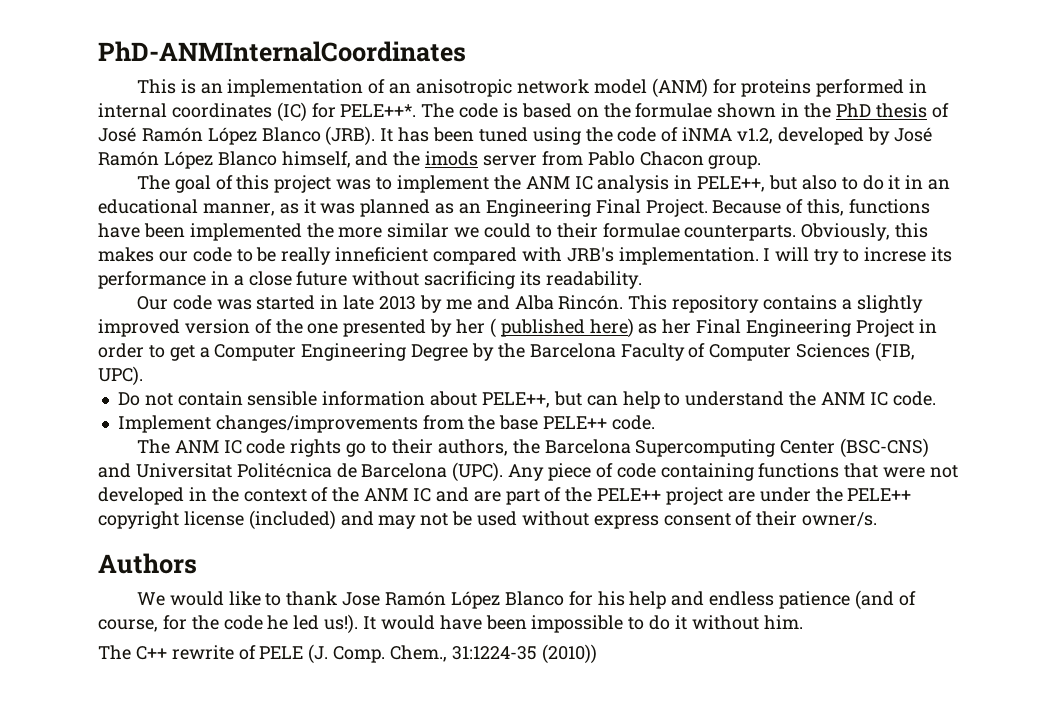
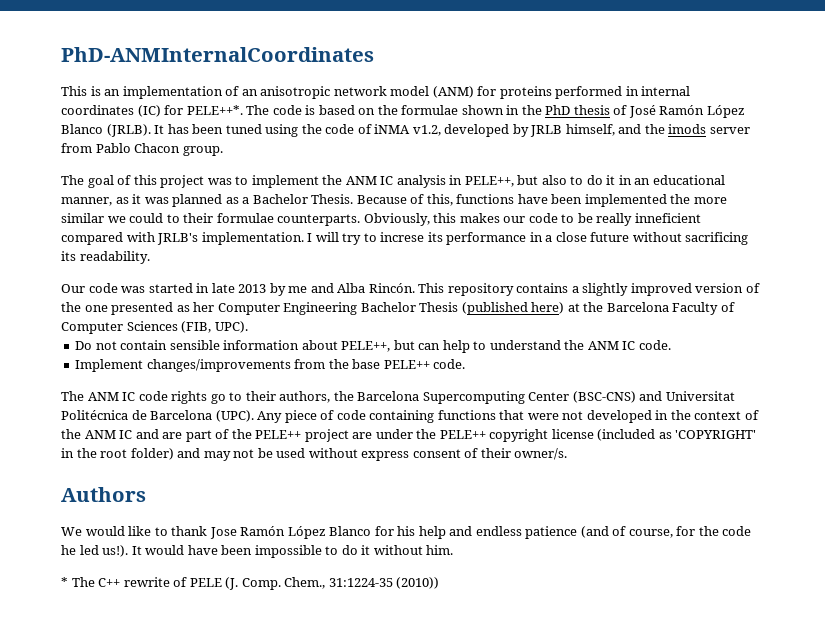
[325,126,376,146] (JRB). -> [106,124,151,137] (JRLB).
[893,127,933,142] [98,151,277,169] José Ramón López Blanco -> [530,125,563,137] JRLB
[459,199,708,217] an Engineering Final Project. -> [242,194,354,204] a Bachelor Thesis.
[566,247,614,262] JRB's -> [157,233,199,245] JRLB's
[430,318,937,338] [98,343,495,361] by her ( published here) as her Final Engineering Project in order to get a Computer Engineering Degree by -> [176,302,580,315] as her Computer Engineering Bachelor Thesis (published here) at
[248,510,336,530] (included) -> [597,429,757,441] [61,448,174,460] (included as 'COPYRIGHT' in the root folder)
(803, 622) none -> [61,577,68,587] *

